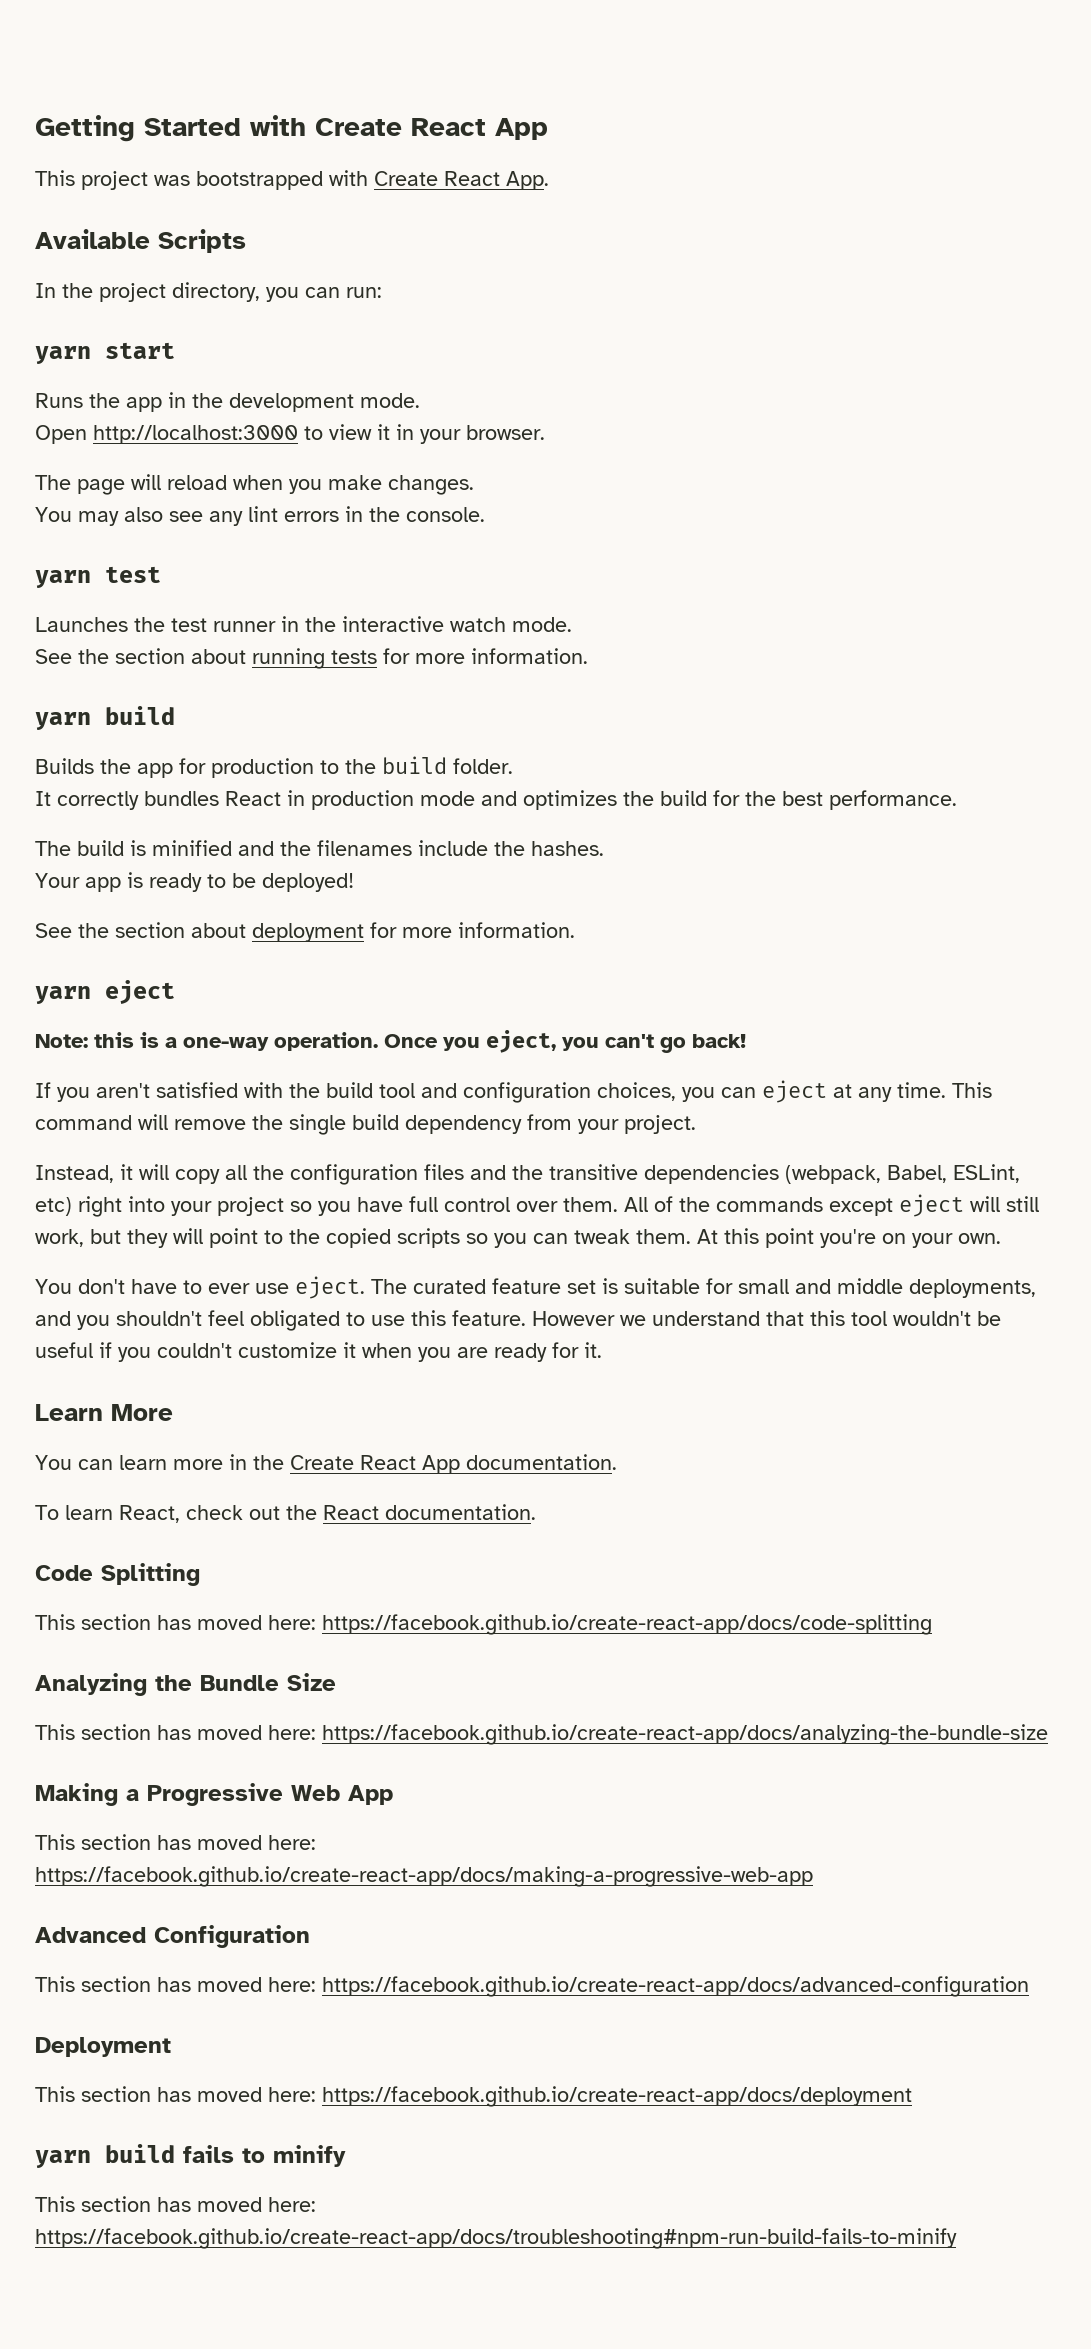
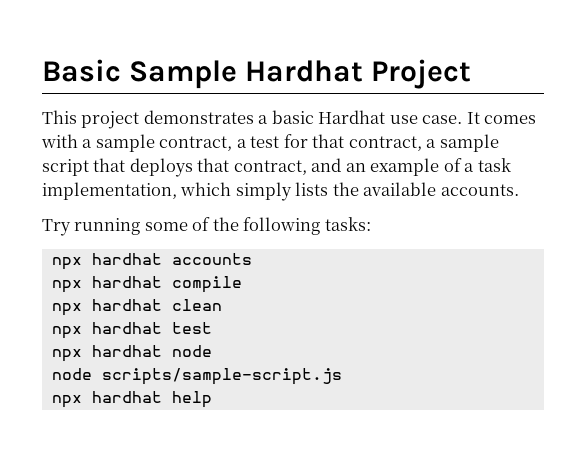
[35,115,548,142] [35,170,549,190] [35,229,246,253] [35,282,382,302] [35,342,175,364] [35,392,420,412] [35,424,545,444] [35,474,474,495] [35,506,485,526] [35,566,161,588] [35,616,572,632] [35,648,588,669] [35,706,175,730] [35,756,513,778] [35,790,957,810] [35,840,604,856] [35,872,354,892] [35,922,575,942] [35,980,175,1004] [35,1030,746,1053] [35,1080,992,1103] [35,1114,696,1135] [35,1164,1020,1185] [35,1194,1039,1217] [35,1228,1001,1248] [35,1276,1036,1299] [35,1310,1001,1331] [35,1342,602,1362] [35,1404,173,1421] [35,1454,617,1474] [35,1504,536,1523] [35,1563,200,1586] [35,1614,932,1635] [35,1673,336,1696] [35,1724,1048,1745] [35,1783,393,1806] [35,1834,316,1850] [35,1866,813,1887] [35,1925,310,1948] [35,1976,1029,1997] [35,2037,171,2057] [35,2086,912,2107] [35,2144,346,2168] [35,2196,316,2212] [35,2228,957,2249] Getting Started with Create React App // This project was bootstrapped with Create React App. // Available Scripts // In the project directory, you can run: // yarn start // Runs the app in the development mode. // Open http://localhost:3000 to view it in your browser. // The page will reload when you make changes. // You may also see any lint errors in the console. // yarn test // Launches the test runner in the interactive watch mode. // See the section about running tests for more information. // yarn build // Builds the app for production to the build folder. // It correctly bundles React in production mode and optimizes the build for the best performance. // The build is minified and the filenames include the hashes. // Your app is ready to be deployed! // See the section about deployment for more information. // yarn eject // Note: this is a one-way operation. Once you eject, you can't go back! // If you aren't satisfied with the build tool and configuration choices, you can eject at any time. This command will remove the single build dependency from your project. // Instead, it will copy all the configuration files and the transitive dependencies (webpack, Babel, ESLint, etc) right into your project so you have full control over them. All of the commands except eject will still work, but they will point to the copied scripts so you can tweak them. At this point you're on your own. // You don't have to ever use eject. The curated feature set is suitable for small and middle deployments, and you shouldn't feel obligated to use this feature. However we understand that this tool wouldn't be useful if you couldn't customize it when you are ready for it. // Learn More // You can learn more in the Create React App documentation. // To learn React, check out the React documentation. // Code Splitting // This section has moved here: https://facebook.github.io/create-react-app/docs/code-splitting // Analyzing the Bundle Size // This section has moved here: https://facebook.github.io/create-react-app/docs/analyzing-the-bundle-size // Making a Progressive Web App // This section has moved here: https://facebook.github.io/create-react-app/docs/making-a-progressive-web-app // Advanced Configuration // This section has moved here: https://facebook.github.io/create-react-app/docs/advanced-configuration // Deployment // This section has moved here: https://facebook.github.io/create-react-app/docs/deployment // yarn build fails to minify // This section has moved here: https://facebook.github.io/create-react-app/docs/troubleshooting#npm-run-build-fails-to-minify -> [42,59,472,89] [42,110,537,129] [41,134,499,152] [42,158,511,177] [42,182,519,201] [42,217,371,236] [51,253,252,270] [51,276,242,293] [51,299,222,316] [51,322,212,339] [51,345,212,362] [51,368,342,385] [51,391,212,408] Basic Sample Hardhat Project // This project demonstrates a basic Hardhat use case. It comes with a sample contract, a test for that contract, a sample script that deploys that contract, and an example of a task implementation, which simply lists the available accounts. // Try running some of the following tasks: // npx hardhat accounts // npx hardhat compile // npx hardhat clean // npx hardhat test // npx hardhat node // node scripts/sample-script.js // npx hardhat help

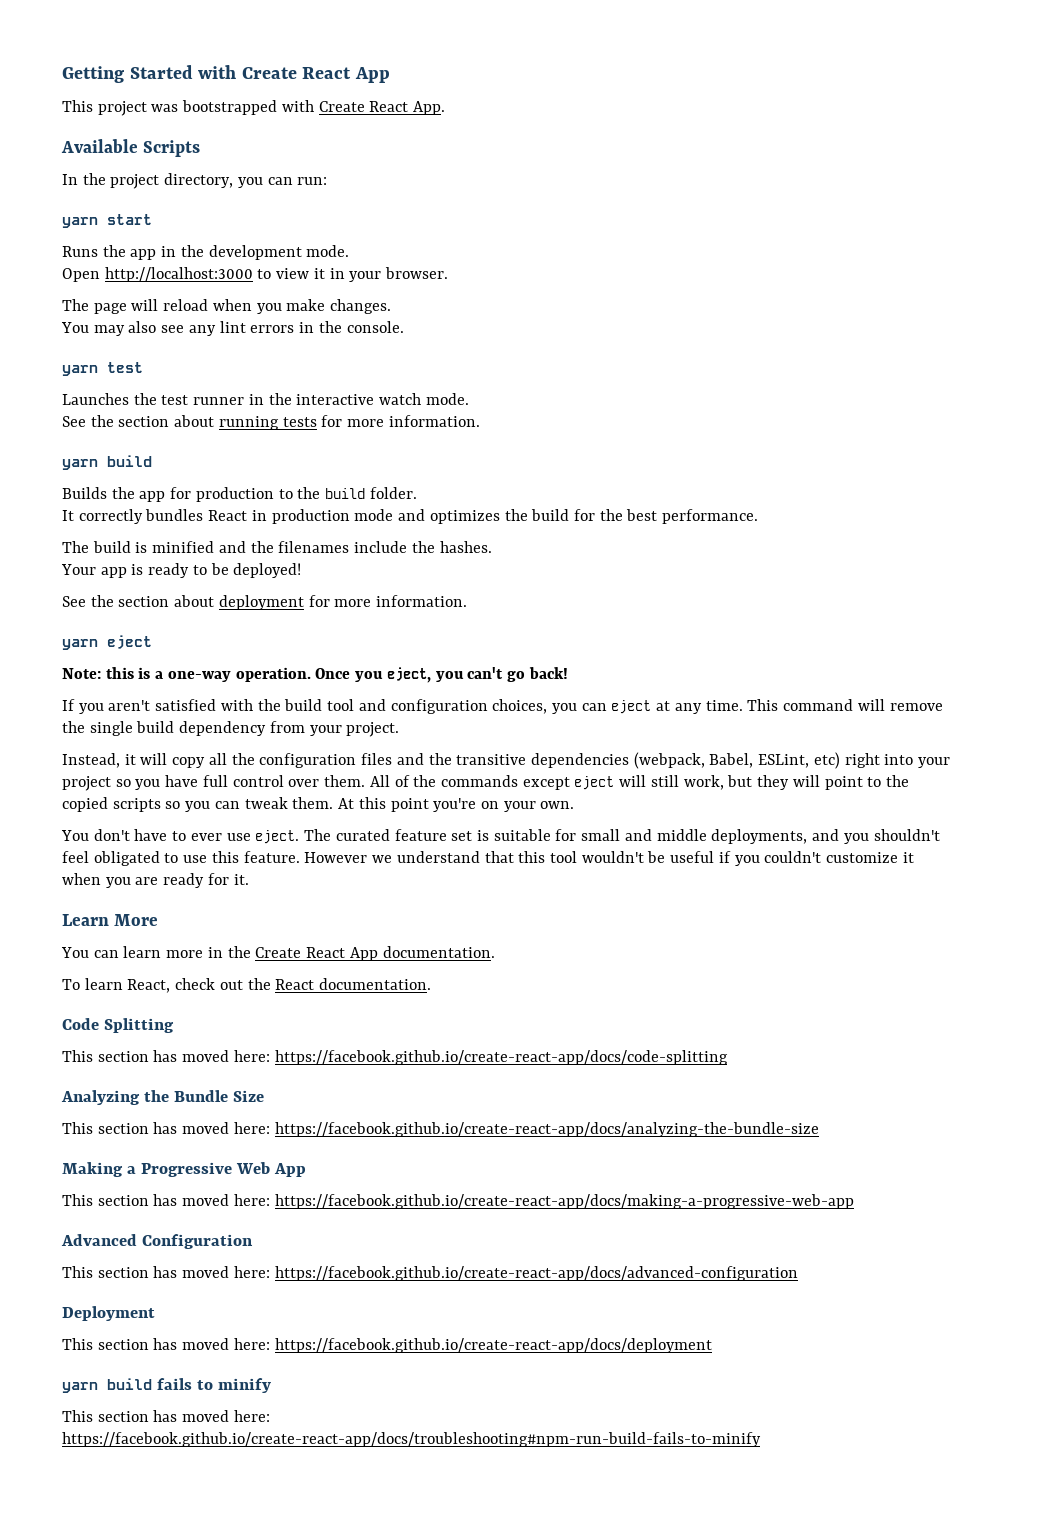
[42,59,472,89] [42,110,537,129] [41,134,499,152] [42,158,511,177] [42,182,519,201] [42,217,371,236] [51,253,252,270] [51,276,242,293] [51,299,222,316] [51,322,212,339] [51,345,212,362] [51,368,342,385] [51,391,212,408] Basic Sample Hardhat Project // This project demonstrates a basic Hardhat use case. It comes with a sample contract, a test for that contract, a sample script that deploys that contract, and an example of a task implementation, which simply lists the available accounts. // Try running some of the following tasks: // npx hardhat accounts // npx hardhat compile // npx hardhat clean // npx hardhat test // npx hardhat node // node scripts/sample-script.js // npx hardhat help -> [62,65,390,83] [62,100,446,116] [61,139,201,157] [62,173,328,189] [62,214,152,228] [62,245,350,260] [62,267,449,282] [62,299,392,314] [61,321,404,336] [62,362,143,376] [62,393,469,405] [62,415,480,430] [62,455,152,470] [62,487,417,502] [62,509,759,524] [62,541,492,553] [61,563,302,578] [62,595,468,610] [62,635,152,650] [62,667,568,683] [62,699,943,714] [62,721,400,737] [62,752,951,769] [62,775,909,791] [62,797,575,812] [61,829,940,844] [62,851,914,866] [62,873,249,888] [62,914,159,926] [61,946,495,961] [62,978,432,993] [62,1018,174,1033] [62,1050,728,1065] [61,1090,264,1105] [62,1122,819,1137] [62,1162,306,1177] [62,1194,854,1209] [61,1234,253,1249] [62,1266,798,1281] [62,1306,155,1321] [62,1338,712,1353] [62,1378,271,1393] [62,1410,270,1422] [62,1432,761,1447] Getting Started with Create React App // This project was bootstrapped with Create React App. // Available Scripts // In the project directory, you can run: // yarn start // Runs the app in the development mode. // Open http://localhost:3000 to view it in your browser. // The page will reload when you make changes. // You may also see any lint errors in the console. // yarn test // Launches the test runner in the interactive watch mode. // See the section about running tests for more information. // yarn build // Builds the app for production to the build folder. // It correctly bundles React in production mode and optimizes the build for the best performance. // The build is minified and the filenames include the hashes. // Your app is ready to be deployed! // See the section about deployment for more information. // yarn eject // Note: this is a one-way operation. Once you eject, you can't go back! // If you aren't satisfied with the build tool and configuration choices, you can eject at any time. This command will remove the single build dependency from your project. // Instead, it will copy all the configuration files and the transitive dependencies (webpack, Babel, ESLint, etc) right into your project so you have full control over them. All of the commands except eject will still work, but they will point to the copied scripts so you can tweak them. At this point you're on your own. // You don't have to ever use eject. The curated feature set is suitable for small and middle deployments, and you shouldn't feel obligated to use this feature. However we understand that this tool wouldn't be useful if you couldn't customize it when you are ready for it. // Learn More // You can learn more in the Create React App documentation. // To learn React, check out the React documentation. // Code Splitting // This section has moved here: https://facebook.github.io/create-react-app/docs/code-splitting // Analyzing the Bundle Size // This section has moved here: https://facebook.github.io/create-react-app/docs/analyzing-the-bundle-size // Making a Progressive Web App // This section has moved here: https://facebook.github.io/create-react-app/docs/making-a-progressive-web-app // Advanced Configuration // This section has moved here: https://facebook.github.io/create-react-app/docs/advanced-configuration // Deployment // This section has moved here: https://facebook.github.io/create-react-app/docs/deployment // yarn build fails to minify // This section has moved here: https://facebook.github.io/create-react-app/docs/troubleshooting#npm-run-build-fails-to-minify

